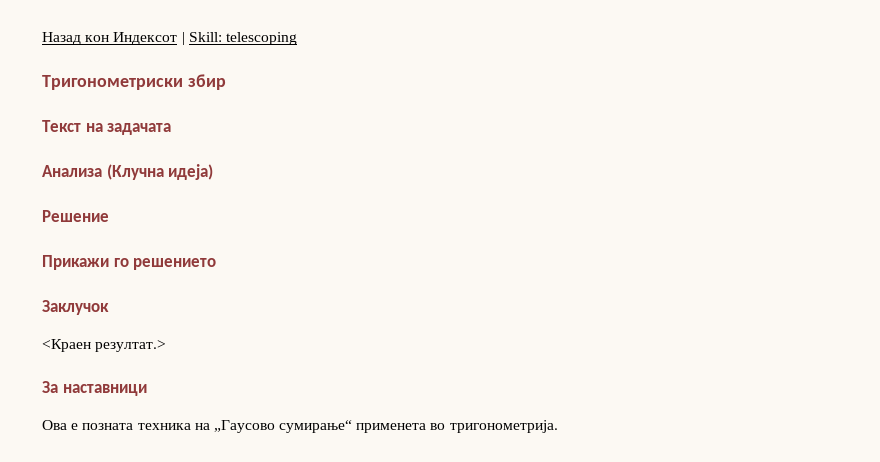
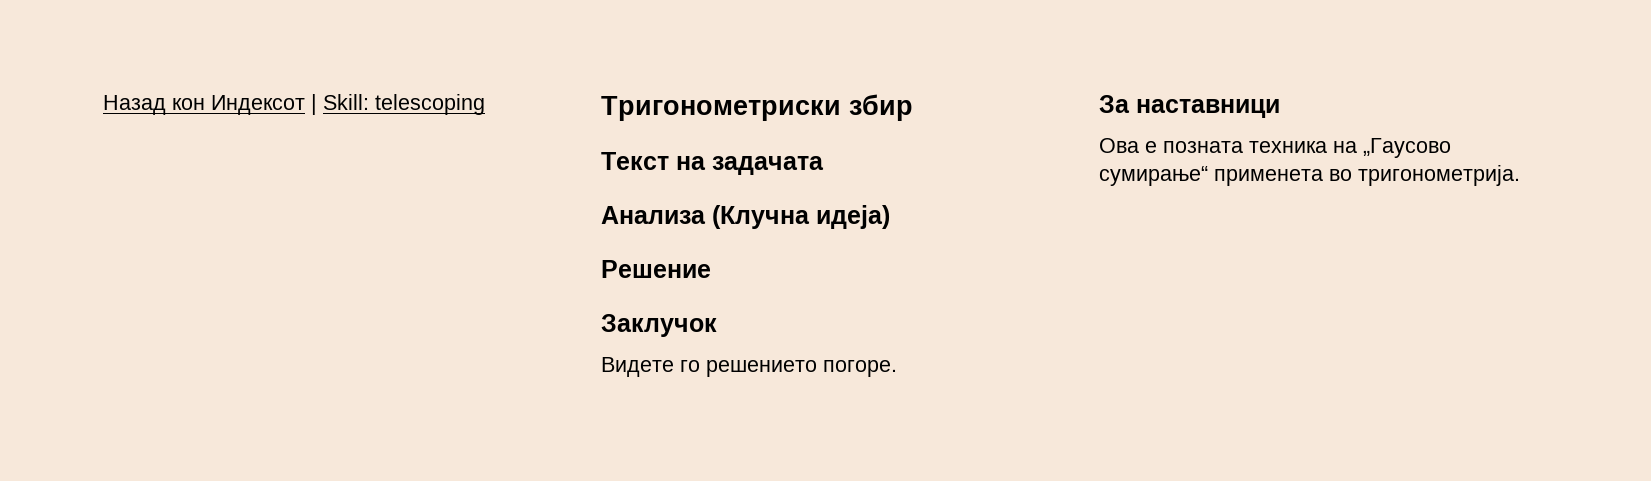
[42,255,109,270] Прикажи -> [601,314,717,337] [601,357,674,377] Заклучок // Видете
[42,300,109,315] [42,339,167,352] // Заклучок // <Краен резултат.> -> [823,360,897,377] погоре.

